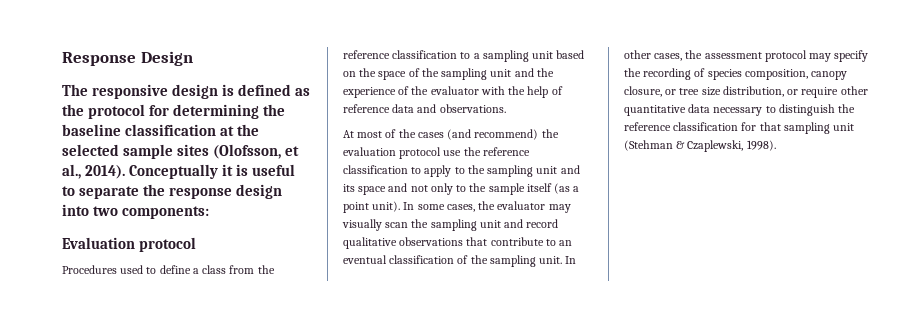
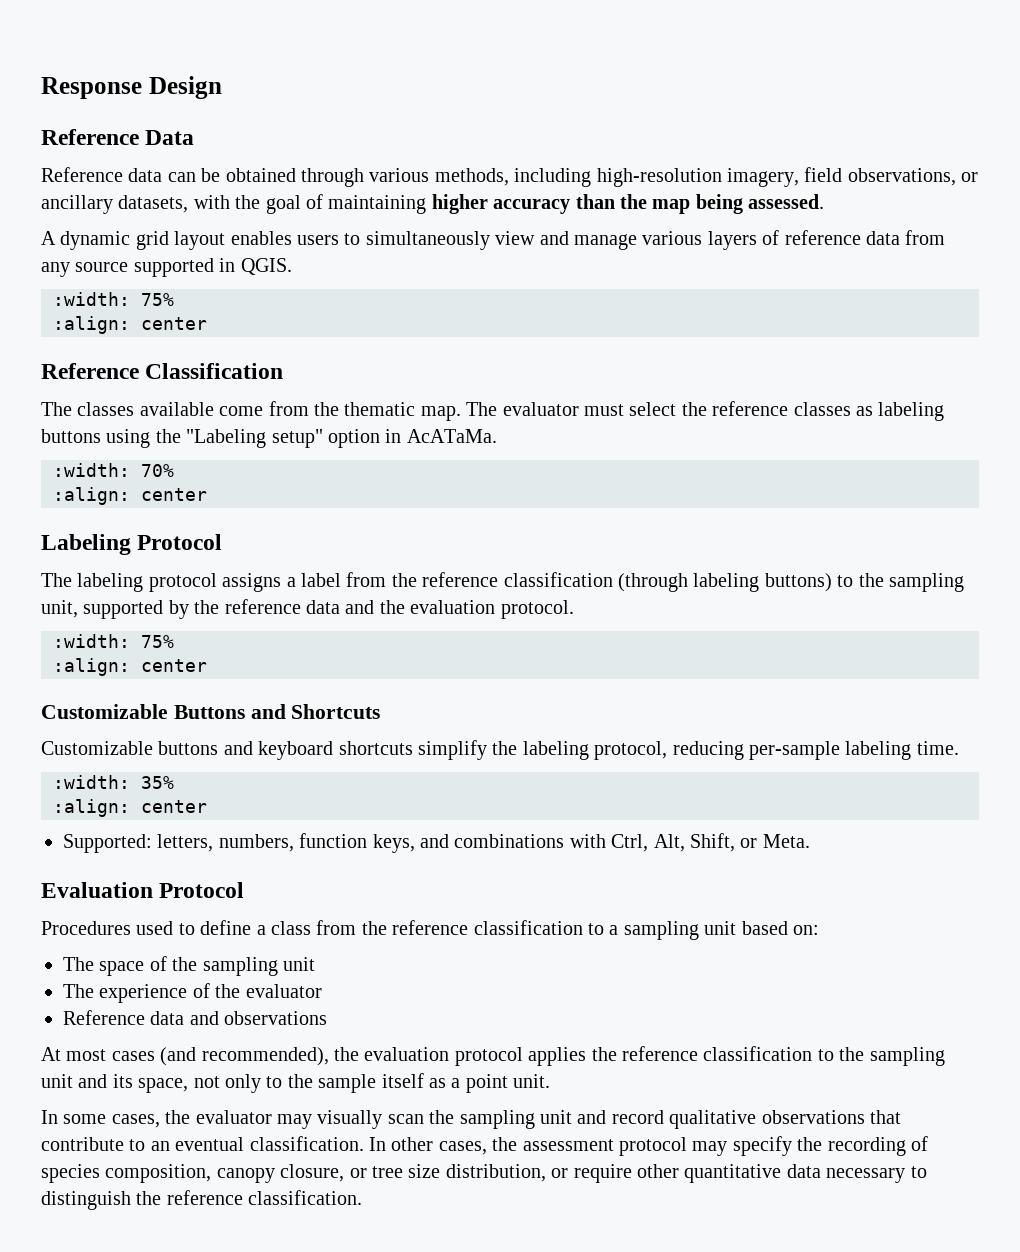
[62,84,311,99] [62,104,286,119] [62,124,260,136] [62,144,300,159] [62,164,296,179] [62,184,283,199] [62,204,210,219] The responsive design is defined as the protocol for determining the baseline classification at the selected sample sites (Olofsson, et al., 2014). Conceptually it is useful to separate the response design into two components: -> [41,129,195,145] [41,167,979,187] [41,194,825,214] [41,230,946,250] [41,258,292,277] [53,292,174,306] [53,316,207,334] [41,363,284,379] [41,401,945,421] [41,429,497,448] [53,463,174,477] [53,487,207,505] [41,534,223,555] [41,572,964,592] [41,599,574,619] [53,634,174,648] [53,658,207,676] [41,704,381,719] [41,740,959,760] [53,775,174,789] [53,799,207,817] [63,833,810,853] Reference Data // Reference data can be obtained through various methods, including high-resolution imagery, field observations, or ancillary datasets, with the goal of maintaining higher accuracy than the map being assessed. // A dynamic grid layout enables users to simultaneously view and manage various layers of reference data from any source supported in QGIS. // :width: 75% // :align: center // Reference Classification // The classes available come from the thematic map. The evaluator must select the reference classes as labeling buttons using the "Labeling setup" option in AcATaMa. // :width: 70% // :align: center // Labeling Protocol // The labeling protocol assigns a label from the reference classification (through labeling buttons) to the sampling unit, supported by the reference data and the evaluation protocol. // :width: 75% // :align: center // Customizable Buttons and Shortcuts // Customizable buttons and keyboard shortcuts simplify the labeling protocol, reducing per-sample labeling time. // :width: 35% // :align: center // Supported: letters, numbers, function keys, and combinations with Ctrl, Alt, Shift, or Meta.
[139,237,197,252] protocol -> [159,882,245,898] Protocol
[343,68,377,77] on the -> [792,925,819,935] [63,957,94,971] on: // The
[514,68,554,77] and the -> [63,984,94,998] // The
[480,86,563,98] [343,104,506,113] with the help of reference data and observations. -> [63,1010,328,1025] // Reference data and observations
[385,129,416,138] of the -> (107, 1055) none
[474,129,539,140] recommend) -> [201,1047,329,1066] recommended),
[443,147,530,156] [343,165,465,177] use the reference classification to apply to -> [528,1046,834,1066] applies the reference classification to
[358,183,408,195] space and -> [138,1078,189,1093] space,
[554,183,571,194] (as -> [429,1078,446,1088] as
[372,201,401,212] unit). -> [513,1074,551,1088] unit. //
[389,255,563,267] classification of the sampling unit. -> [249,1136,364,1151] classification.
[673,122,855,134] [624,140,776,152] classification for that sampling unit (Stehman & Czaplewski, 1998). -> [248,1190,363,1205] classification.

